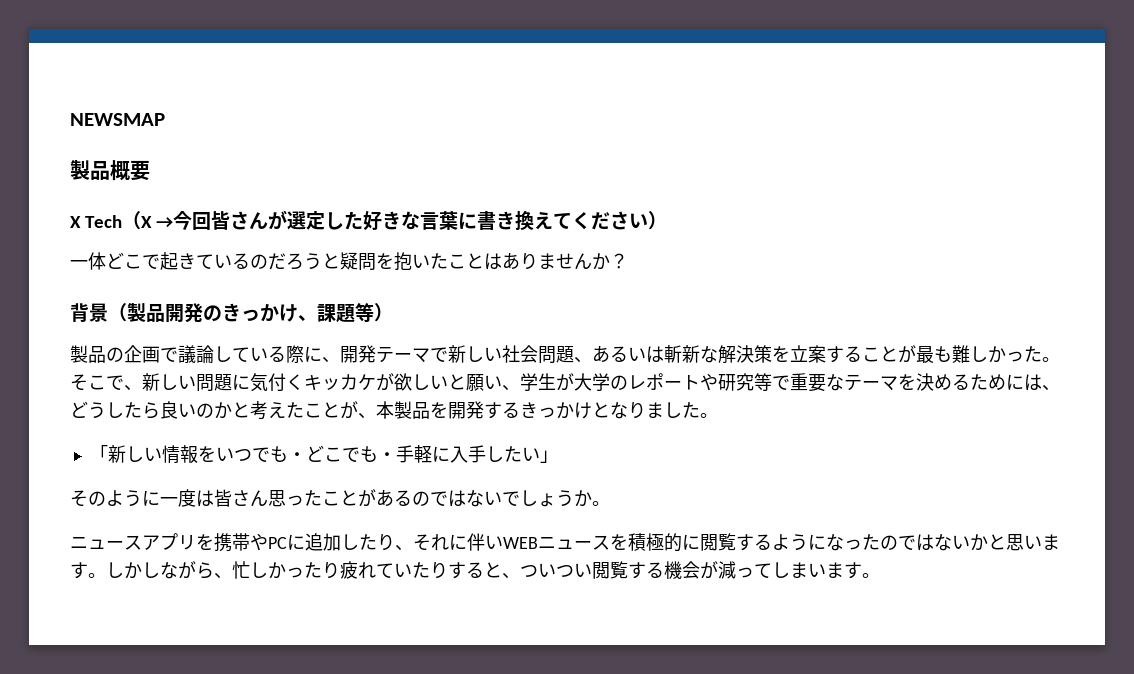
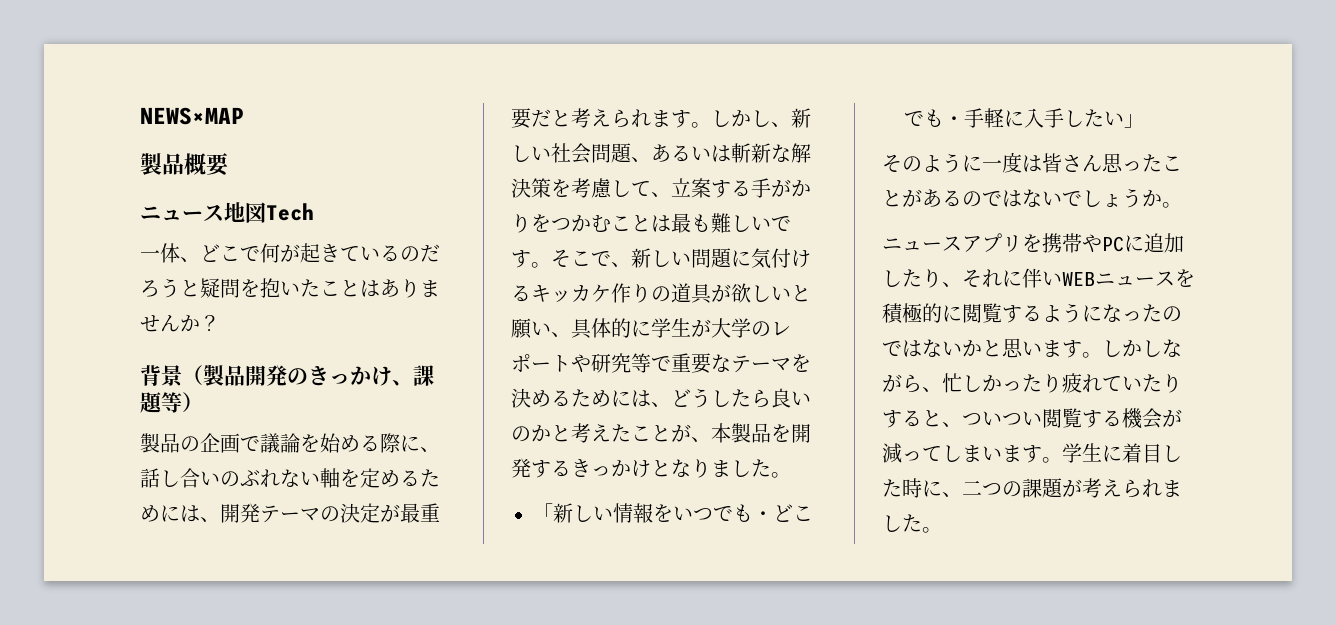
[70,113,165,126] NEWSMAP -> [140,107,244,125] NEWS×MAP
[70,210,668,231] [70,252,160,270] X Tech（X →今回皆さんが選定した好きな言葉に書き換えてください） // 一体どこで -> [140,202,314,223] [140,243,300,263] ニュース地図Tech // 一体、どこで何が
[214,346,268,362] してい -> [300,433,360,453] を始め
[340,345,448,363] 開発テーマで -> [140,468,440,488] [140,503,440,523] [511,108,791,129] 話し合いのぶれない軸を定めるためには、開発テーマの決定が最重要だと考えられます。しかし、
[790,345,916,363] 立案することが -> [571,178,811,198] [511,214,671,233] 考慮して、立案する手がかりをつかむことは
[988,346,1042,363] かった -> [751,216,791,231] [511,250,531,268] いです
[286,374,304,390] く -> [791,249,811,268] [511,285,531,302] ける
(376, 382) none -> [611,283,712,304] 作りの道具
(520, 388) none -> [571,318,651,339] 具体的に
(880, 575) none -> [1062,443,1182,463] [882,478,1182,498] [882,514,942,533] 学生に着目した時に、二つの課題が考えられました。

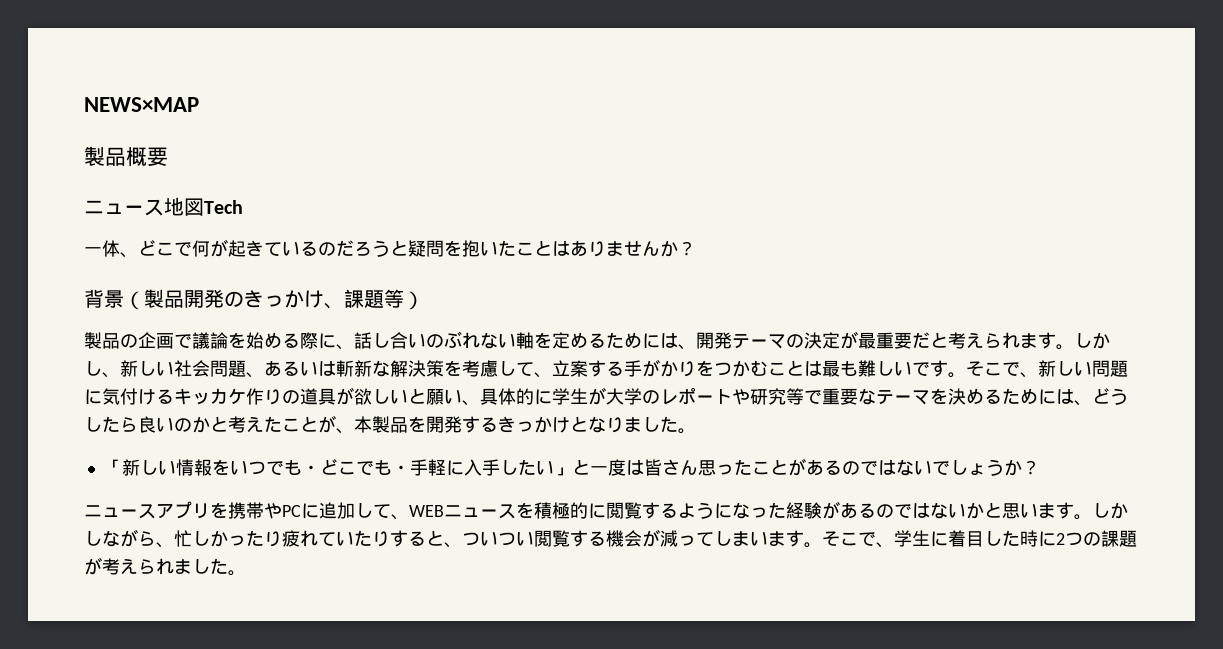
[882,153,982,173] // そのように -> [571,459,590,475] と
[1162,202,1182,208] 。 -> [1021,460,1040,475] ？
[902,268,1062,288] たり、それに伴い -> [373,504,409,520] て、
(1162, 313) none -> [786,501,876,519] 経験がある
(1062, 460) none -> [822,531,894,548] そこで、
[942,480,982,497] 、二 -> [1056,533,1065,545] 2

